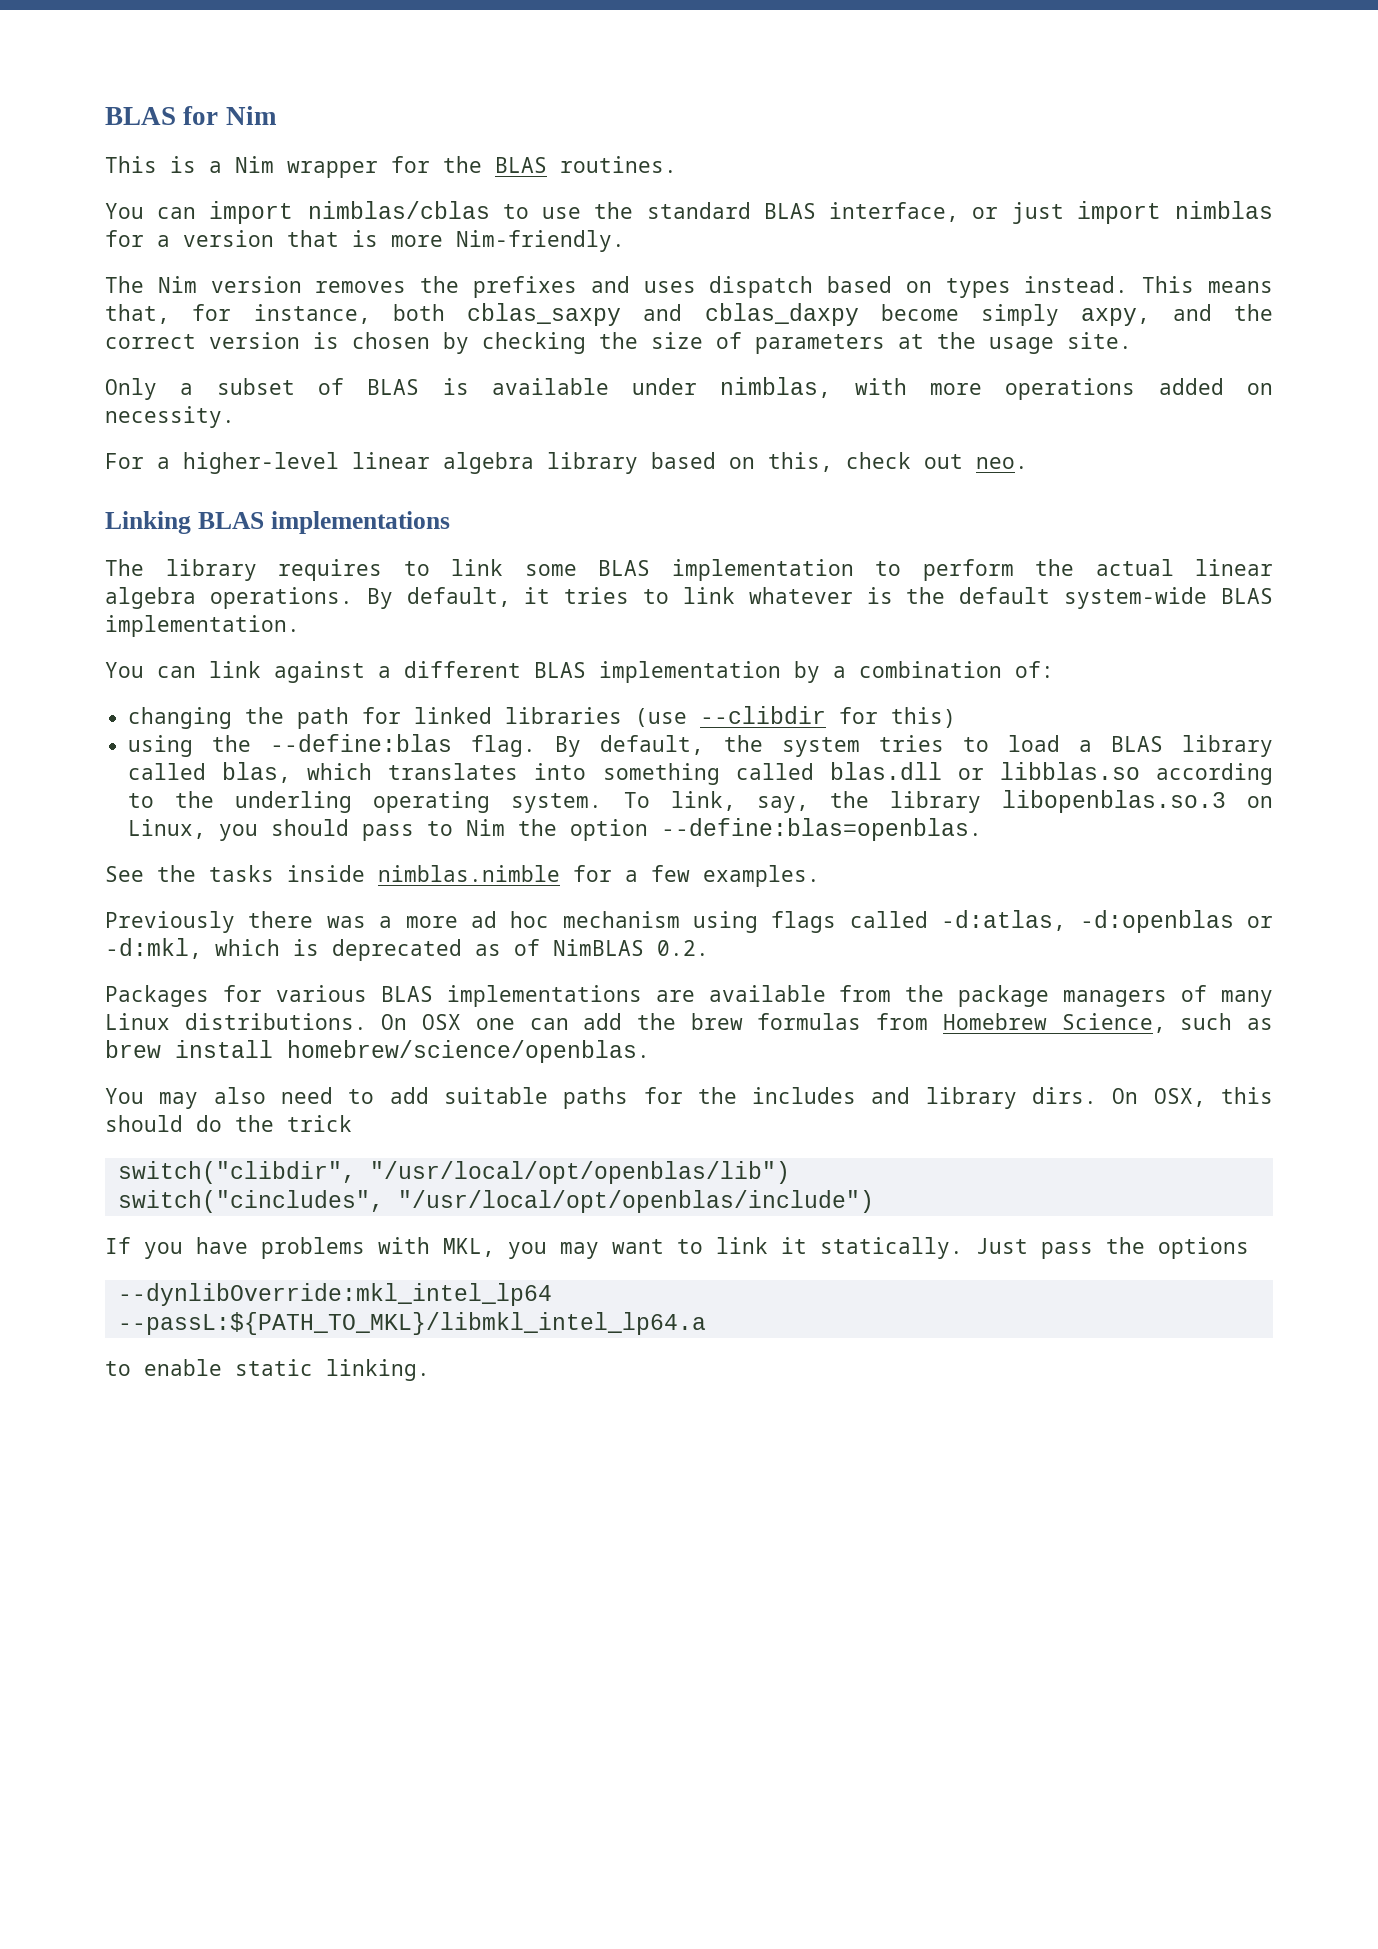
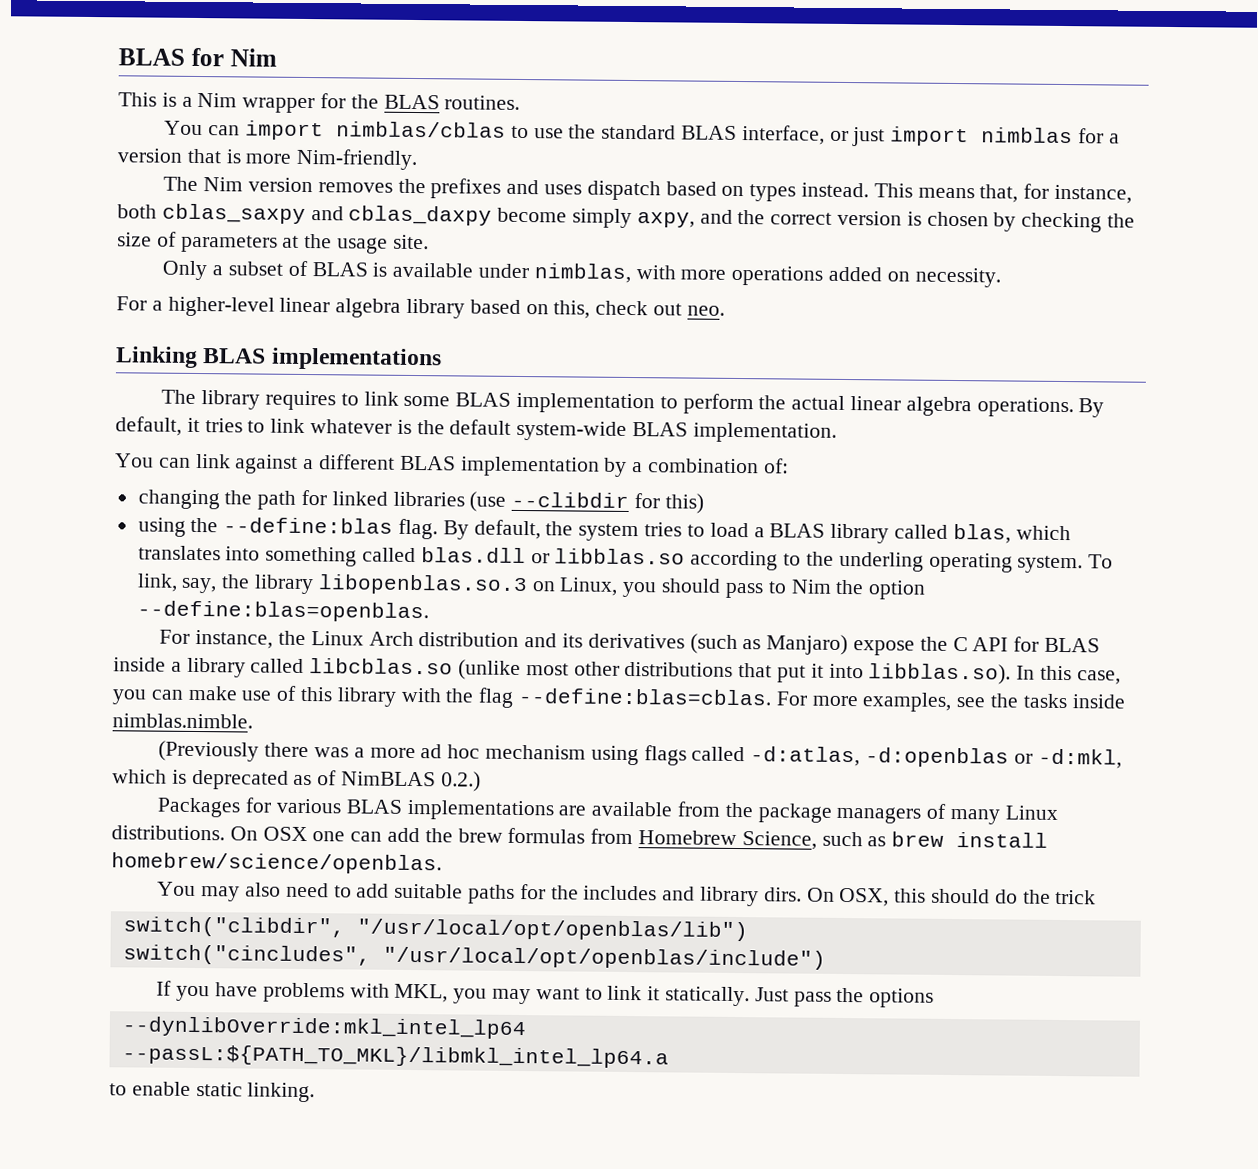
[105,865,820,887] [105,911,235,933] See the tasks inside nimblas.nimble for a few examples. // Previously -> [159,629,1101,656] [113,657,1121,685] [112,685,1126,712] [112,713,253,729] [158,740,260,762] For instance, the Linux Arch distribution and its derivatives (such as Manjaro) expose the C API for BLAS inside a library called libcblas.so (unlike most other distributions that put it into libblas.so). In this case, you can make use of this library with the flag --define:blas=cblas. For more examples, see the tasks inside nimblas.nimble. // (Previously
[657,940,709,956] 0.2. -> [440,771,481,792] 0.2.)

